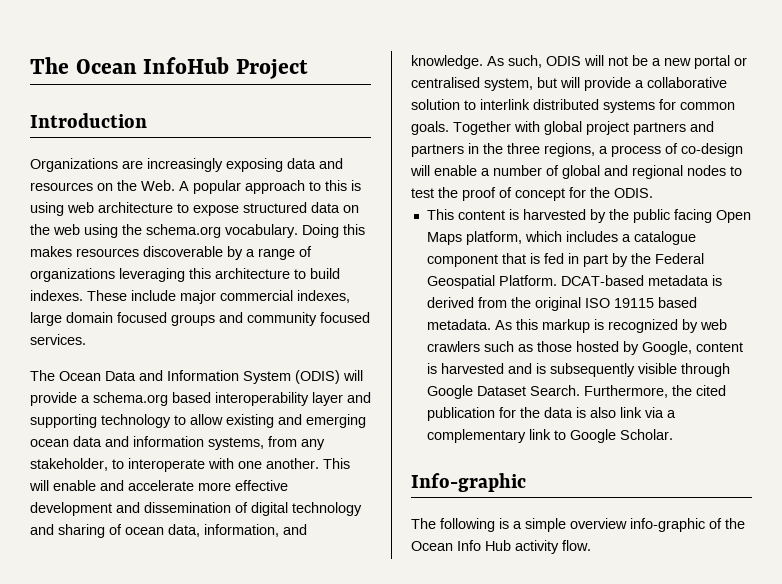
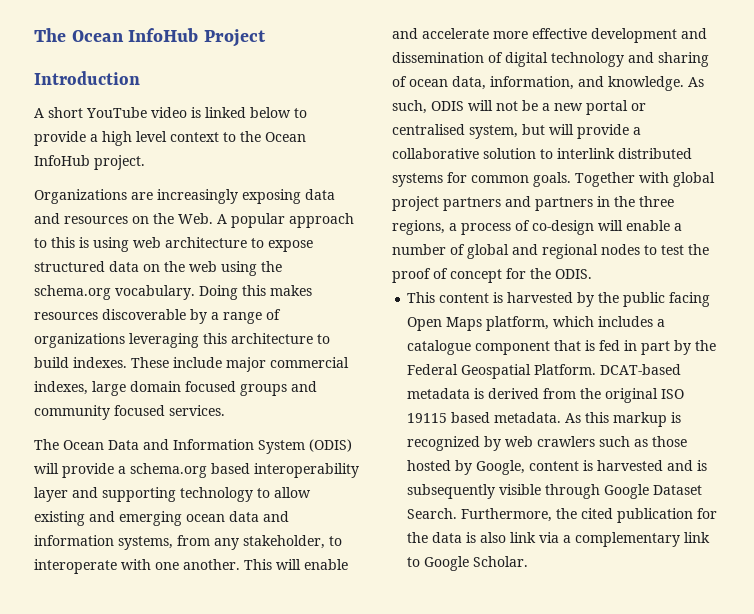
(147, 120) none -> [34,107,307,118] [34,131,306,146] [34,155,145,170] // A short YouTube video is linked below to provide a high level context to the Ocean InfoHub project.
[411,473,526,492] [411,518,745,532] [411,540,591,554] // Info-graphic // The following is a simple overview info-graphic of the Ocean Info Hub activity flow. -> (529, 561) none

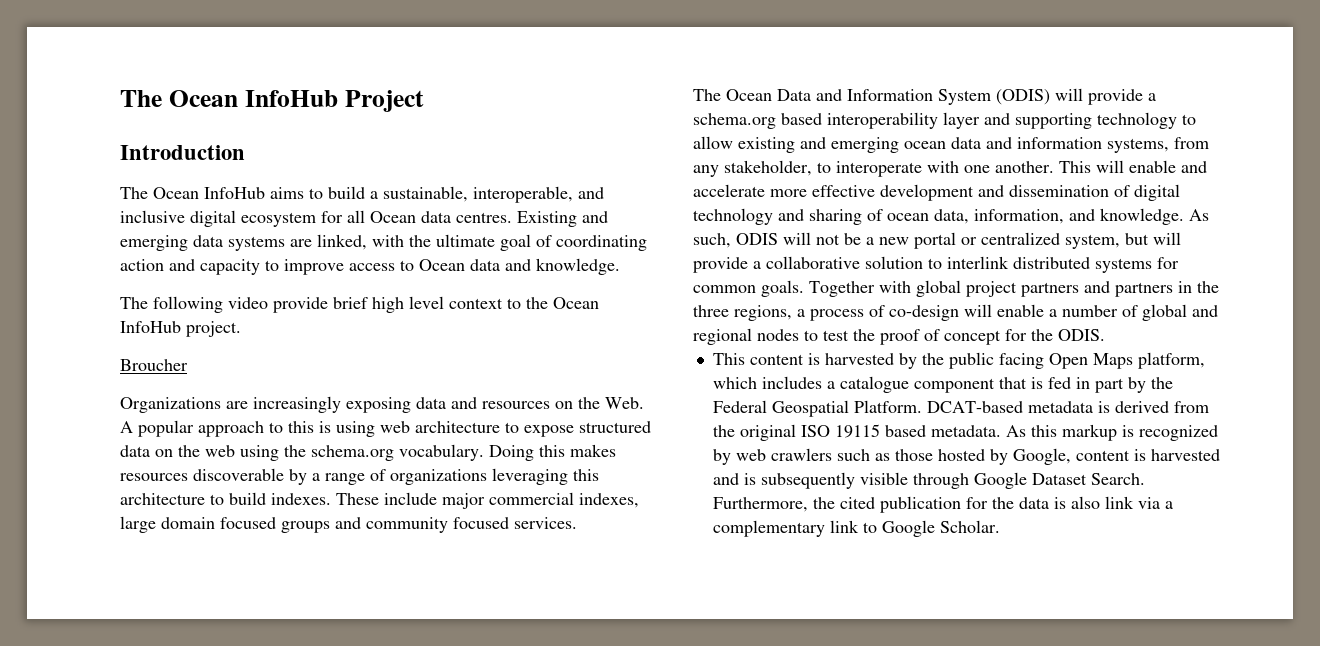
[34,107,307,118] [34,131,98,146] A short YouTube video is linked below to provide a -> [120,186,604,203] [120,210,608,227] [120,234,647,251] [120,258,620,275] [120,296,368,313] The Ocean InfoHub aims to build a sustainable, interoperable, and inclusive digital ecosystem for all Ocean data centres. Existing and emerging data systems are linked, with the ultimate goal of coordinating action and capacity to improve access to Ocean data and knowledge. // The following video provide brief
(145, 162) none -> [120,359,188,371] // Broucher
[392,124,465,135] centralised -> [981,232,1060,245] centralized

